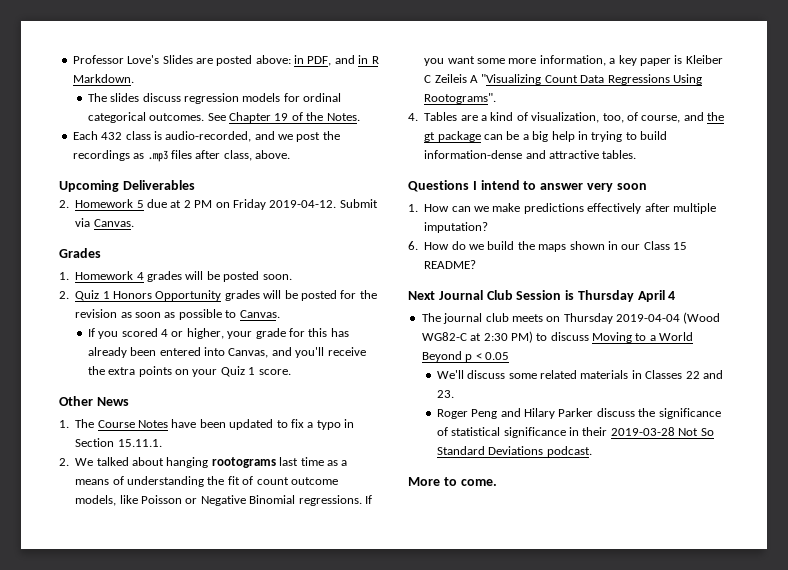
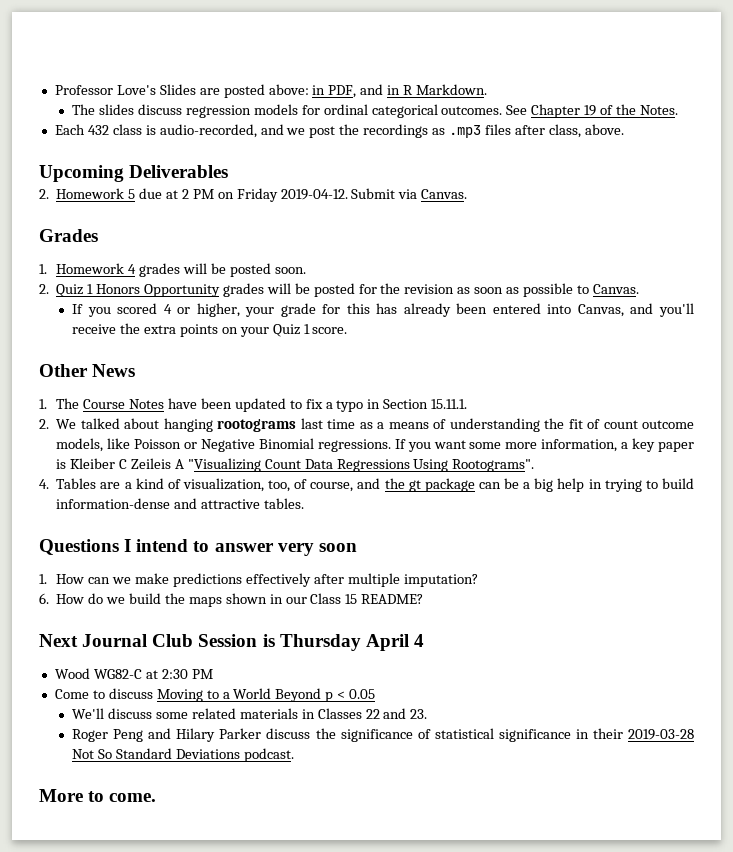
[421,312,721,324] The journal club meets on Thursday 2019-04-04 (Wood -> [54,668,90,679] Wood
[510,331,533,343] PM) -> [191,669,213,679] [54,689,89,699] PM // Come

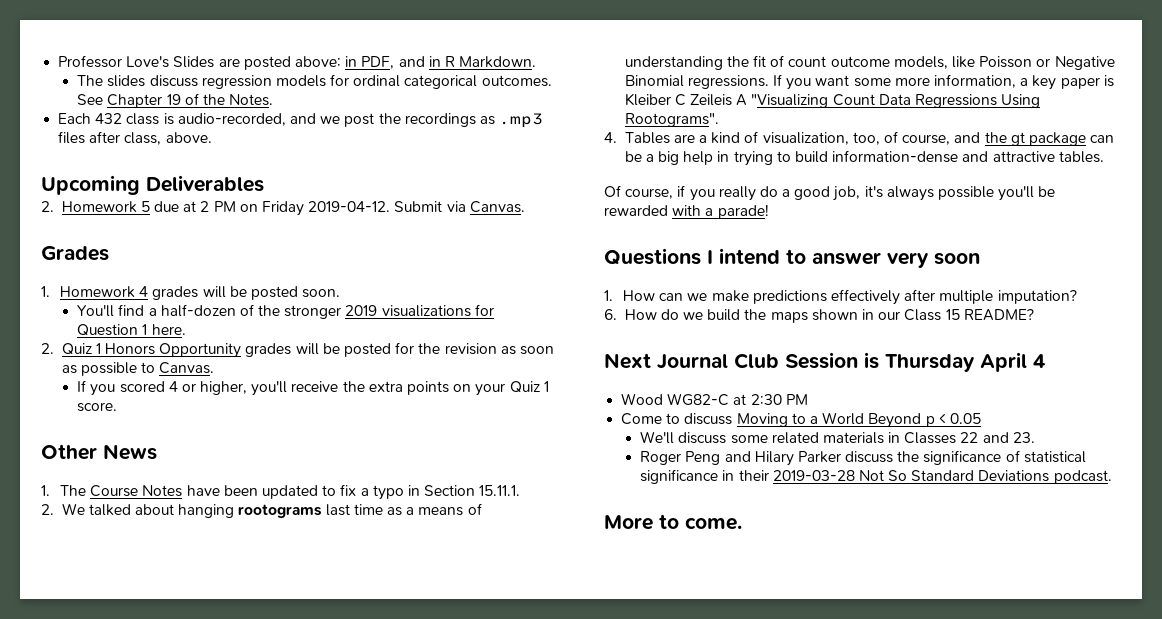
(306, 270) none -> [77,304,494,319] [77,324,186,336] // You'll find a half-dozen of the stronger 2019 visualizations for Question 1 here.
[245,303,654,317] your grade for this has already been entered into Canvas, and -> (248, 388) none
(304, 503) none -> [604,185,1056,201] [604,204,769,219] // Of course, if you really do a good job, it's always possible you'll be rewarded with a parade!

